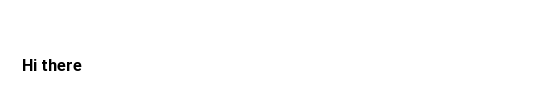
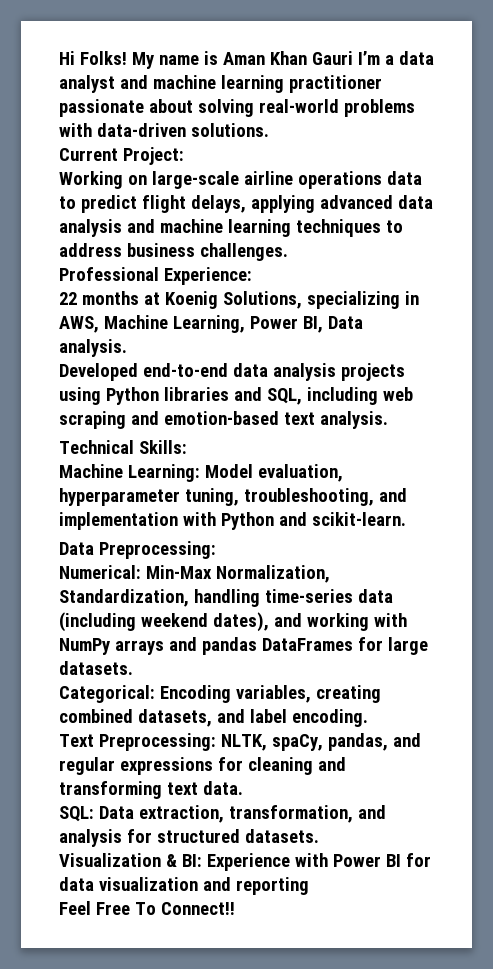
[41,59,83,71] there -> [79,51,434,69] [59,75,382,93] [59,99,415,117] [59,123,269,137] [59,147,184,165] [59,171,422,189] [59,195,433,213] [59,219,403,237] [59,243,288,261] [59,267,252,285] [59,291,419,309] [59,315,363,333] [59,339,127,357] [59,363,405,381] [59,387,413,405] [59,411,388,429] [59,440,187,454] [59,464,343,482] [59,488,407,506] [59,512,406,530] [59,541,216,559] [59,565,330,583] [59,589,393,607] [59,612,407,632] [59,637,428,655] [59,661,133,675] [59,685,381,703] [59,709,368,727] [59,733,421,751] [59,757,346,775] [59,781,243,799] [59,805,386,823] [59,829,319,847] [59,853,431,871] [59,877,309,895] [59,901,235,915] Folks! My name is Aman Khan Gauri I’m a data analyst and machine learning practitioner passionate about solving real-world problems with data-driven solutions. // Current Project: // Working on large-scale airline operations data to predict flight delays, applying advanced data analysis and machine learning techniques to address business challenges. // Professional Experience: // 22 months at Koenig Solutions, specializing in AWS, Machine Learning, Power BI, Data analysis. // Developed end-to-end data analysis projects using Python libraries and SQL, including web scraping and emotion-based text analysis. // Technical Skills: // Machine Learning: Model evaluation, hyperparameter tuning, troubleshooting, and implementation with Python and scikit-learn. // Data Preprocessing: // Numerical: Min-Max Normalization, Standardization, handling time-series data (including weekend dates), and working with NumPy arrays and pandas DataFrames for large datasets. // Categorical: Encoding variables, creating combined datasets, and label encoding. // Text Preprocessing: NLTK, spaCy, pandas, and regular expressions for cleaning and transforming text data. // SQL: Data extraction, transformation, and analysis for structured datasets. // Visualization & BI: Experience with Power BI for data visualization and reporting // Feel Free To Connect!!

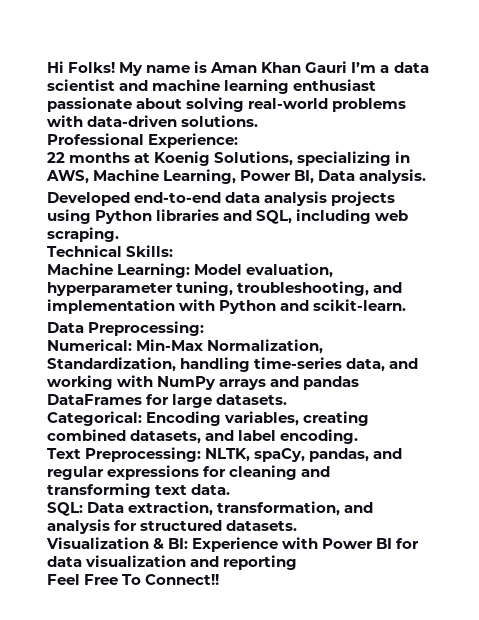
[59,75,382,93] analyst and machine learning practitioner -> [47,79,377,94] scientist and machine learning enthusiast
[59,147,184,165] [59,171,422,189] [59,195,433,213] [59,219,403,237] [59,243,288,261] // Current Project: // Working on large-scale airline operations data to predict flight delays, applying advanced data analysis and machine learning techniques to address business challenges. -> (259, 121) none
[59,411,388,429] scraping and emotion-based text analysis. -> [47,227,119,242] scraping.
[357,589,393,603] [59,612,269,632] data (including weekend dates), -> [346,358,386,372] data,

